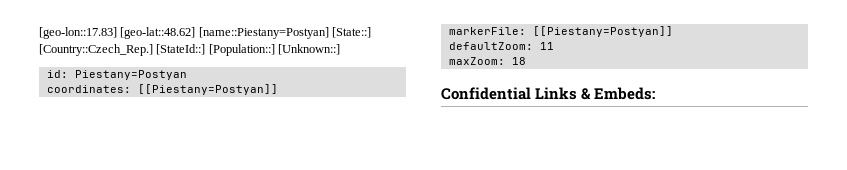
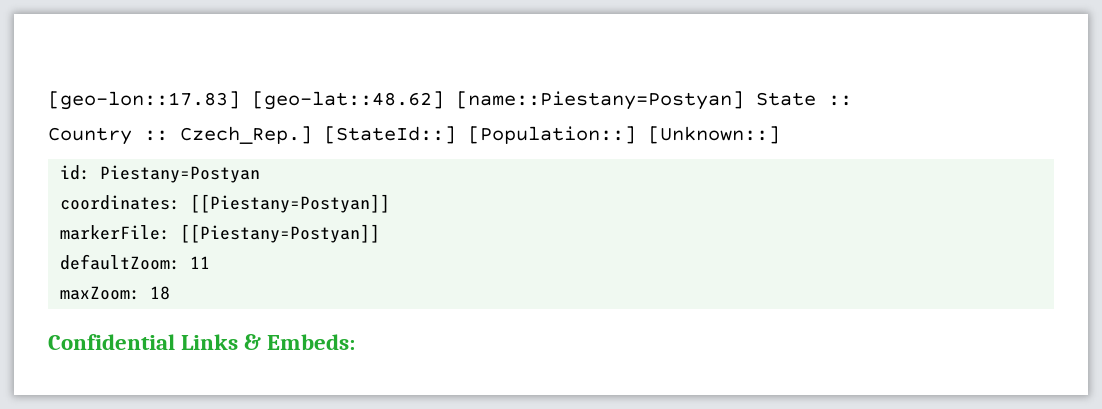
[332,27,372,38] [39,44,153,56] [State::] [Country::Czech_Rep.] -> [756,92,852,106] [48,126,312,145] State :: // Country :: Czech_Rep.]

